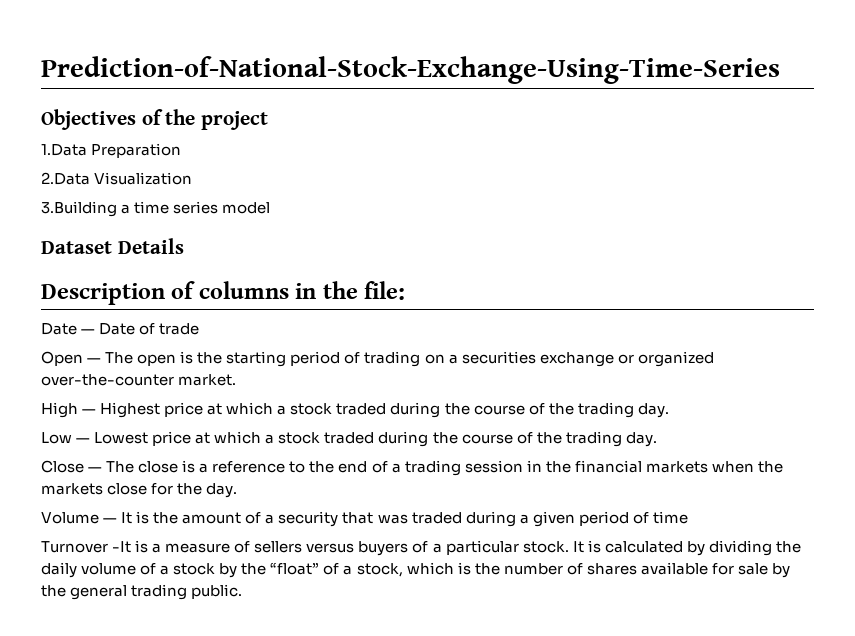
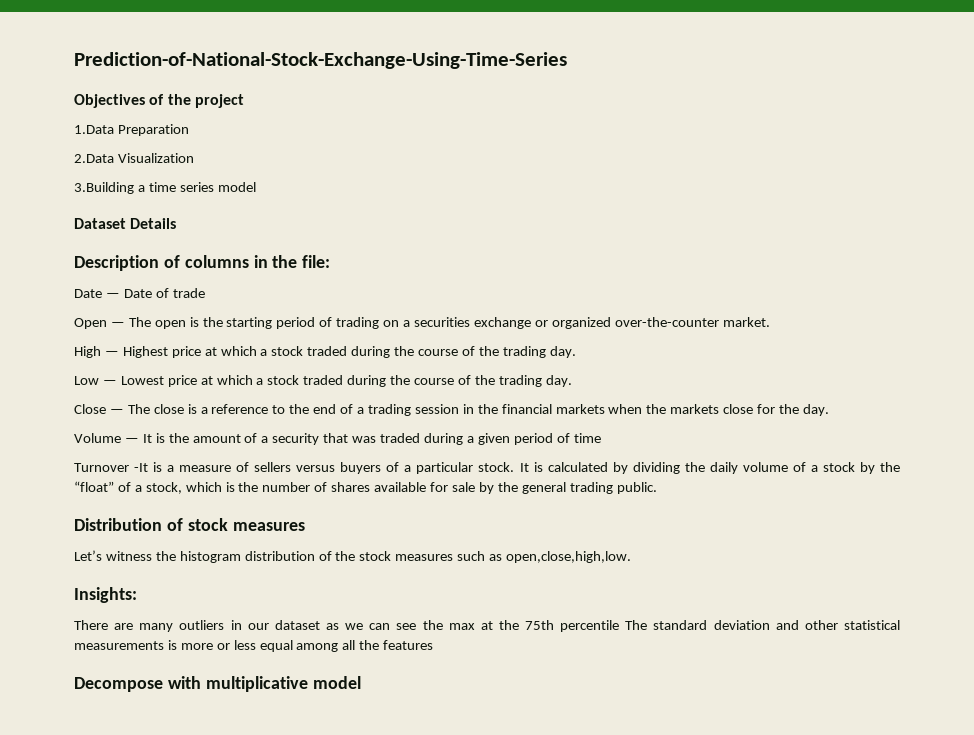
(243, 591) none -> [74,518,305,531] [74,550,632,563] [74,587,137,603] [74,620,900,632] [74,640,434,652] [74,676,361,692] // Distribution of stock measures // Let’s witness the histogram distribution of the stock measures such as open,close,high,low. // Insights: // There are many outliers in our dataset as we can see the max at the 75th percentile The standard deviation and other statistical measurements is more or less equal among all the features // Decompose with multiplicative model

